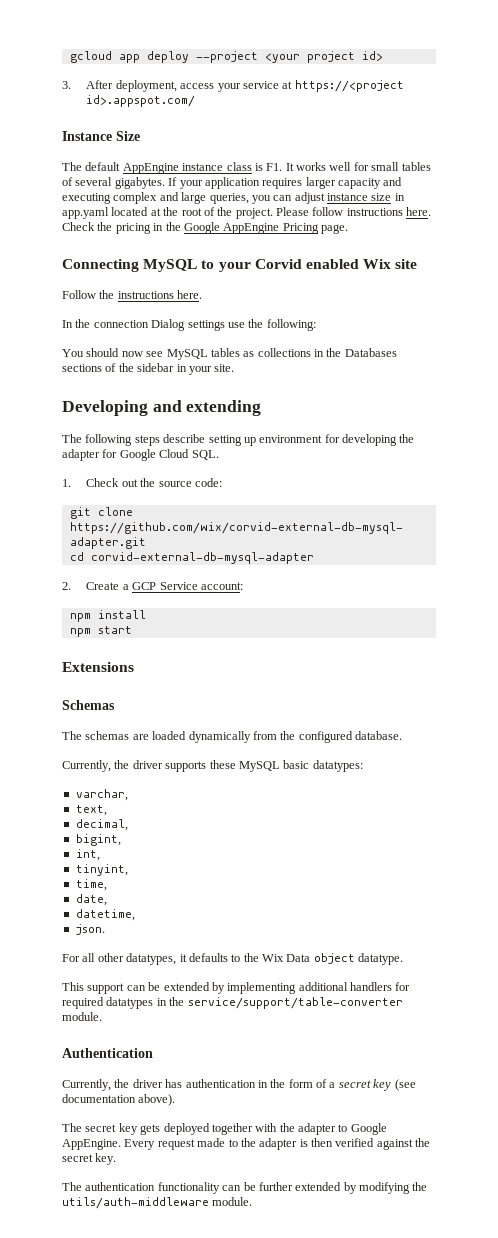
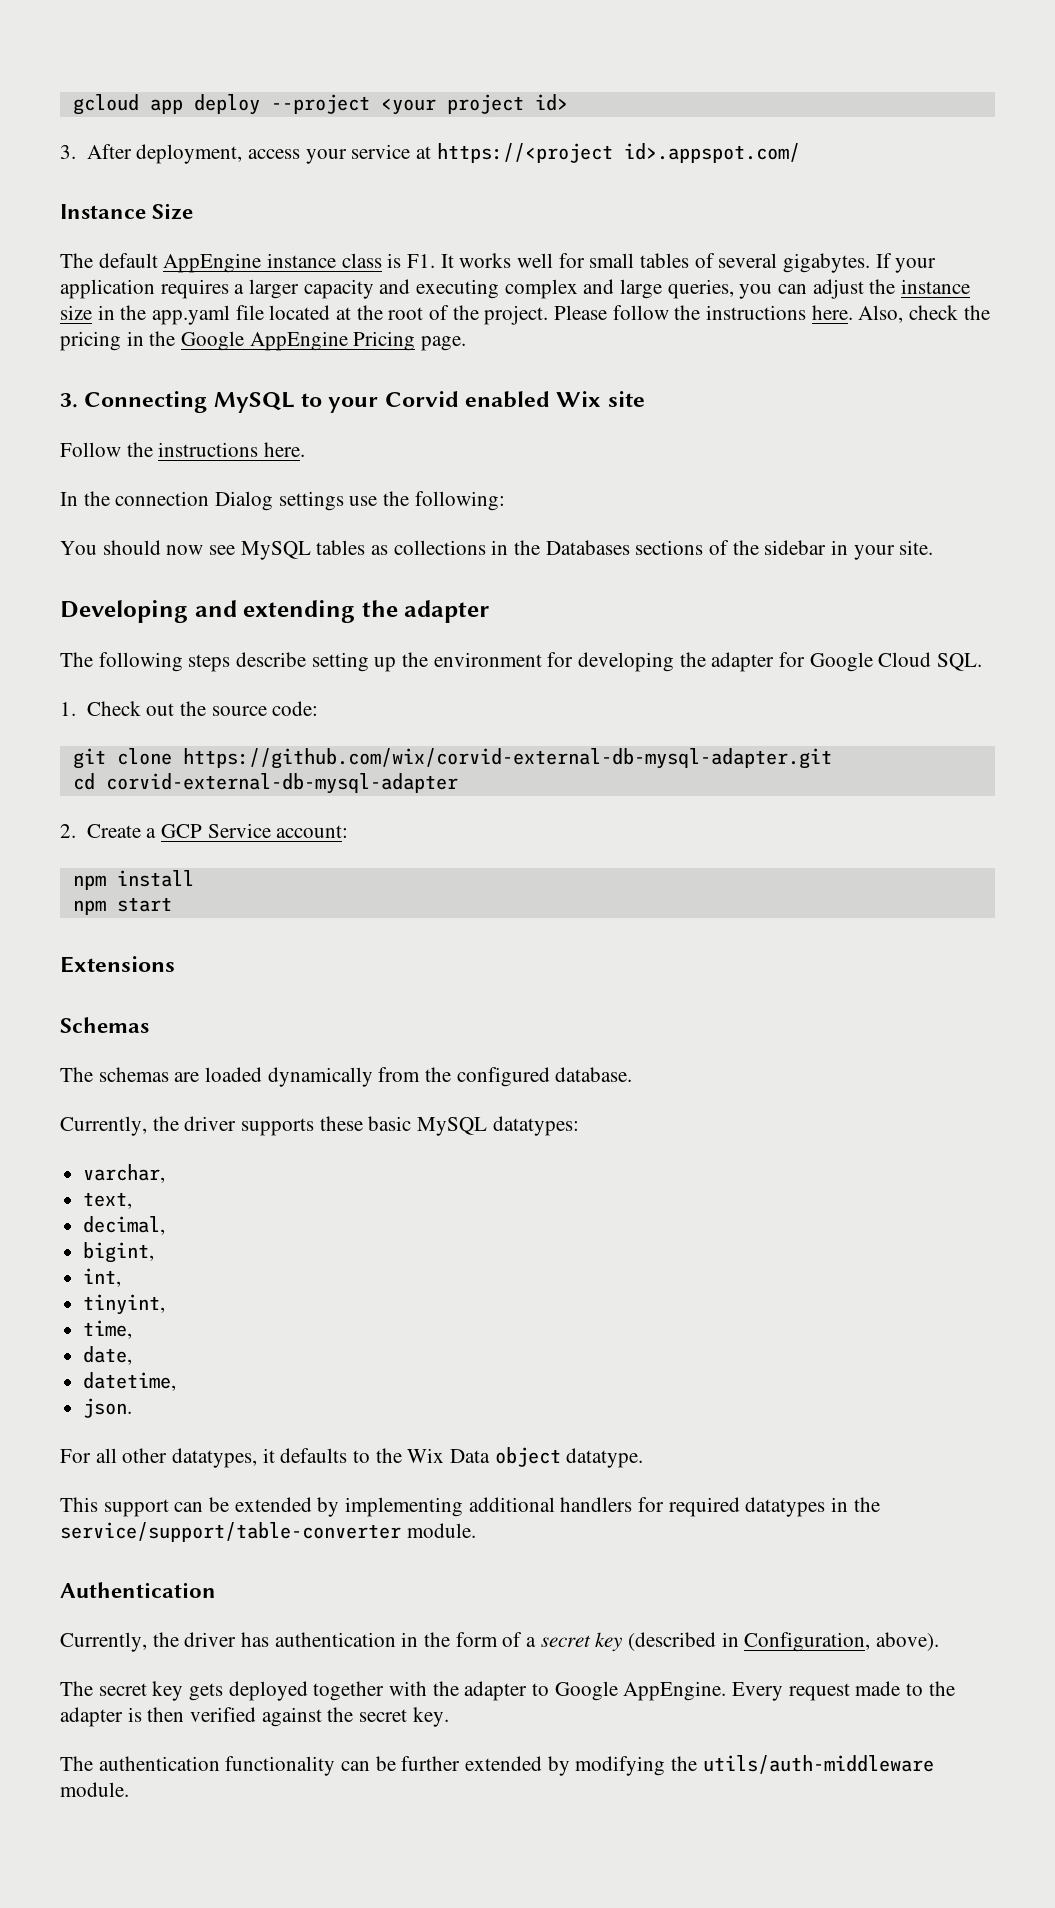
(303, 183) none -> [234,284,245,294] a
(325, 198) none -> [869,279,896,294] the
[62,207,109,219] app.yaml -> [120,305,264,325] the app.yaml file
[346,207,432,216] [62,222,95,231] instructions here. Check -> [674,305,959,323] the instructions here. Also, check
(348, 229) none -> [60,393,78,408] 3.
(262, 408) none -> [361,600,490,623] the adapter
(256, 441) none -> [402,652,429,667] the
[238,760,310,772] MySQL basic -> [368,1116,488,1136] basic MySQL
[394,1079,416,1091] [62,1094,136,1103] (see documentation -> [628,1632,871,1652] (described in Configuration,

